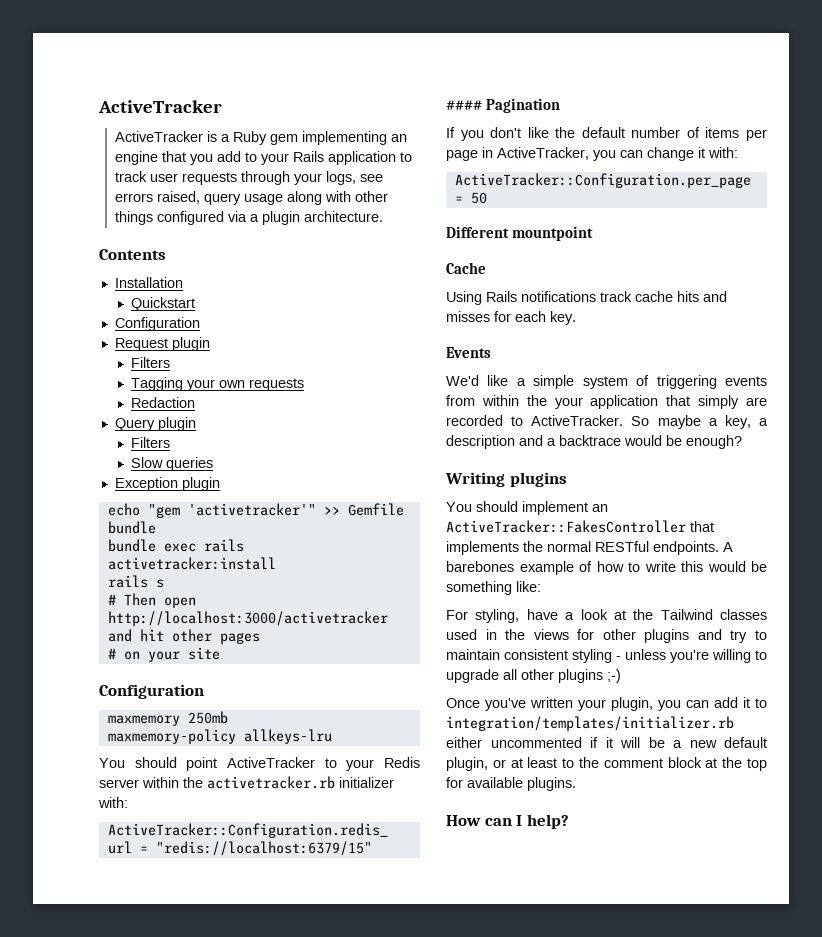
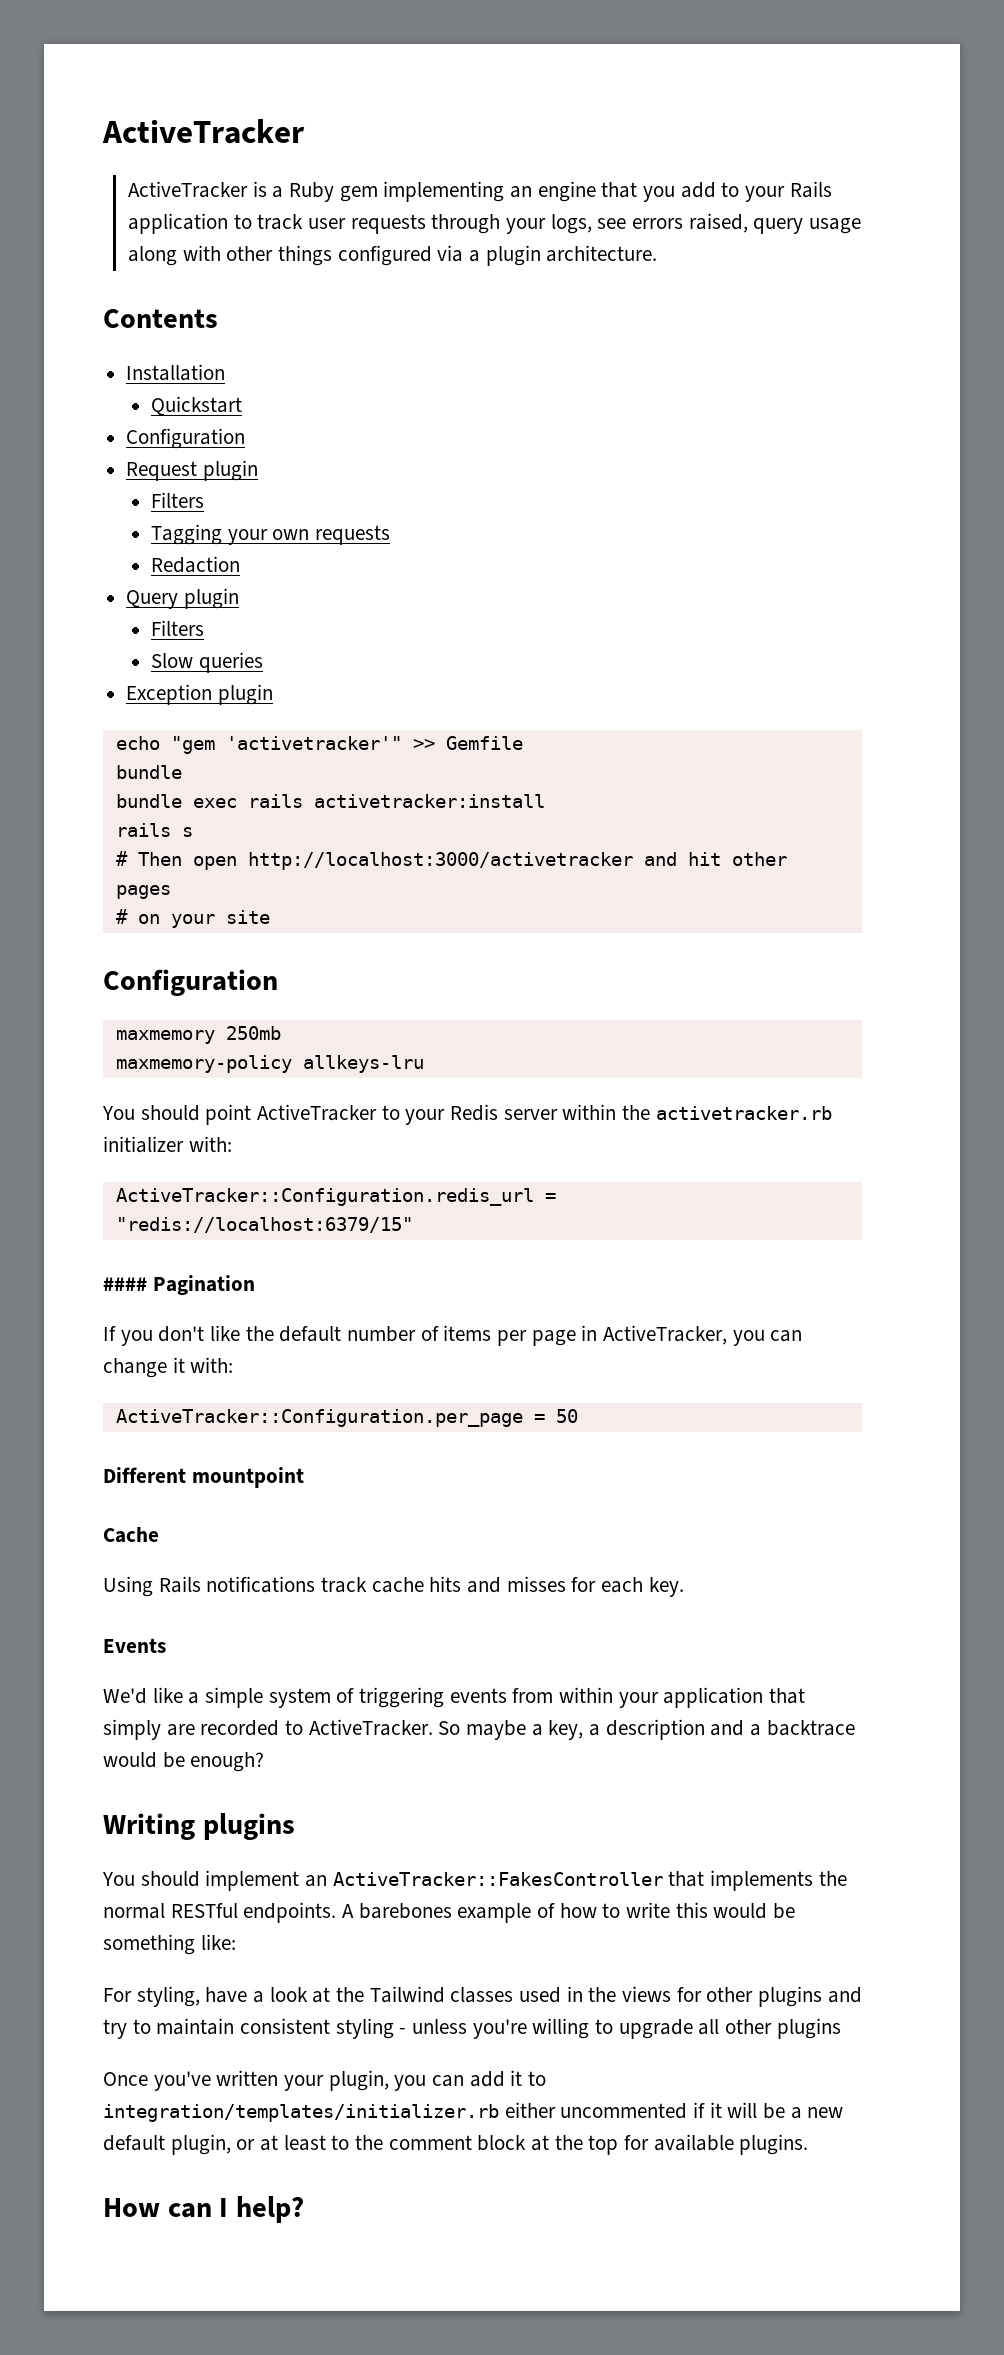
[526,395,547,406] the -> (614, 1695) none
[607,669,621,683] ;-) -> (841, 2028) none

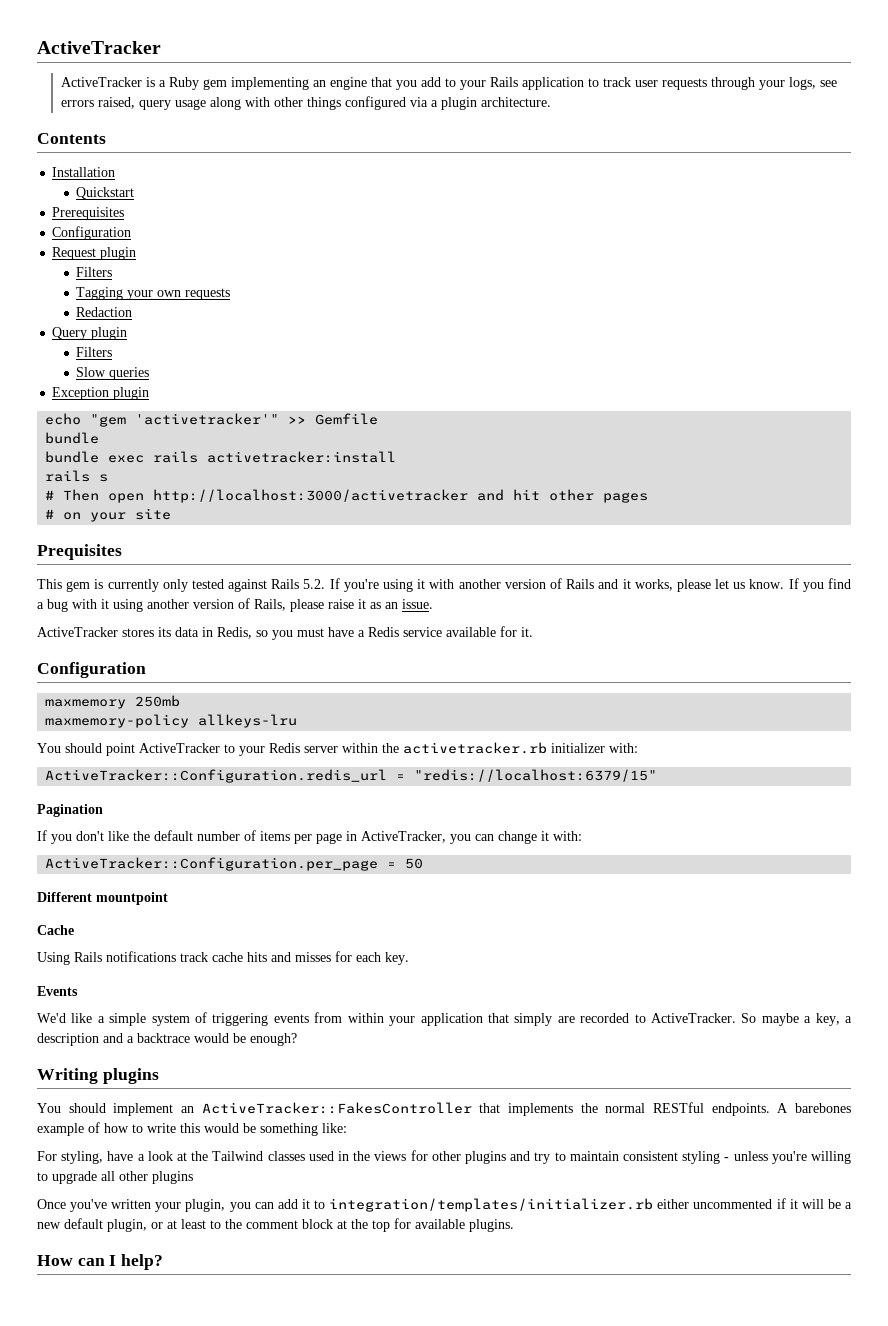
(242, 406) none -> [52,207,125,220] // Prerequisites
(270, 917) none -> [37,544,122,560] [37,578,852,592] [37,598,433,612] [37,626,533,640] // Prequisites // This gem is currently only tested against Rails 5.2. If you're using it with another version of Rails and it works, please let us know. If you find a bug with it using another version of Rails, please raise it as an issue. // ActiveTracker stores its data in Redis, so you must have a Redis service available for it.
[103,1277,147,1291] #### -> (658, 775) none

